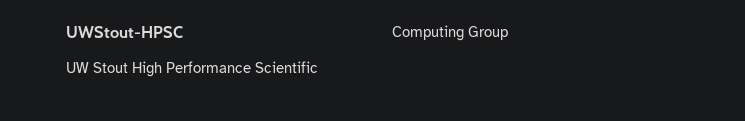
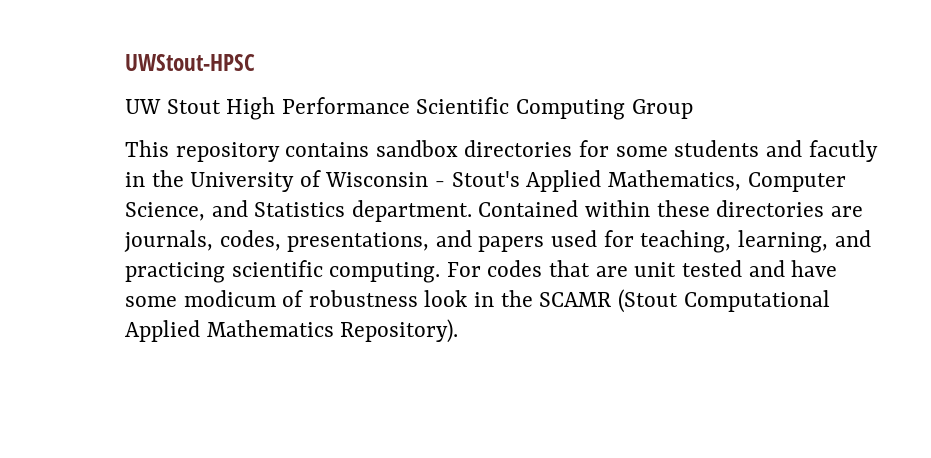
(508, 33) none -> [125,140,878,162] [125,170,846,192] [125,200,863,222] [124,230,871,253] [125,260,838,283] [125,289,830,313] [125,319,459,343] // This repository contains sandbox directories for some students and facutly in the University of Wisconsin - Stout's Applied Mathematics, Computer Science, and Statistics department. Contained within these directories are journals, codes, presentations, and papers used for teaching, learning, and practicing scientific computing. For codes that are unit tested and have some modicum of robustness look in the SCAMR (Stout Computational Applied Mathematics Repository).

